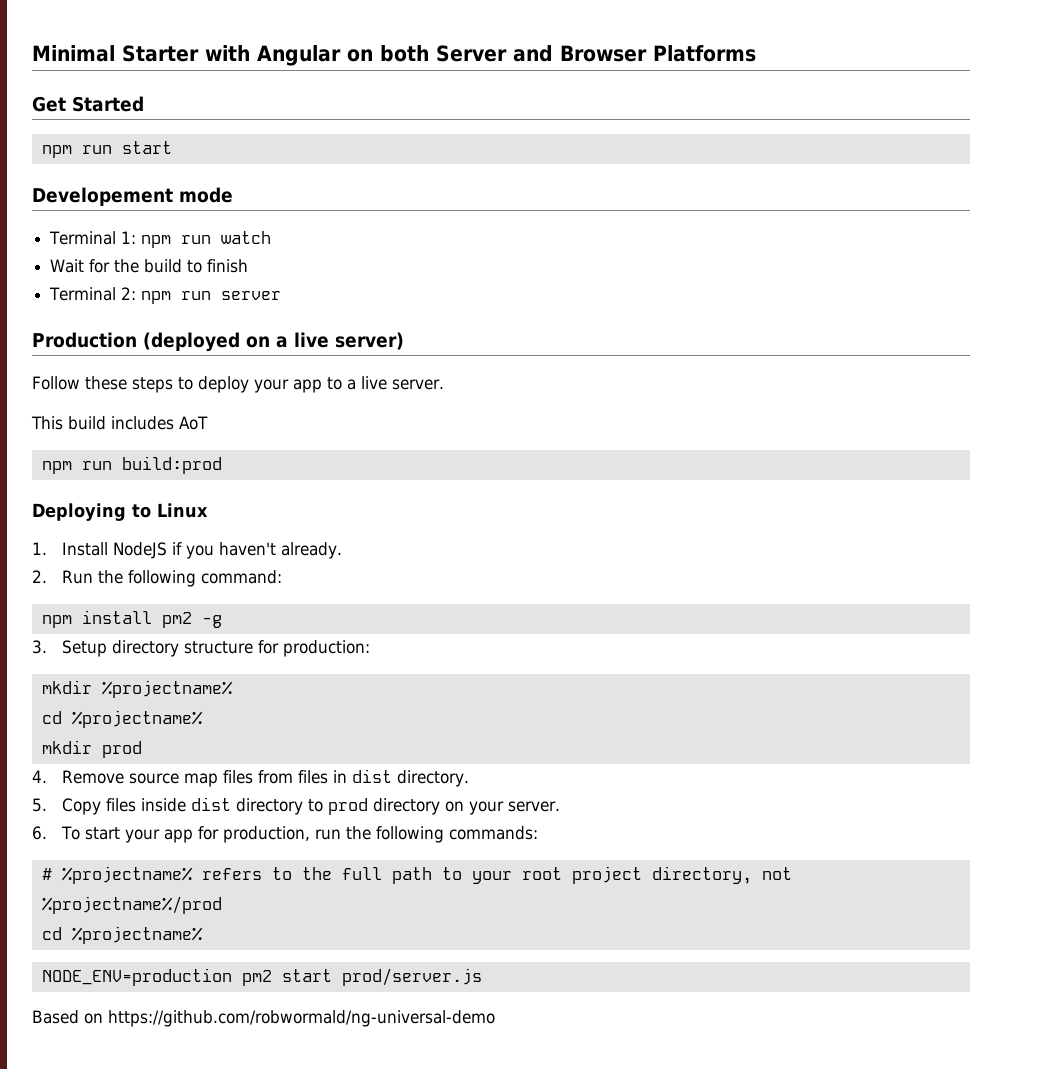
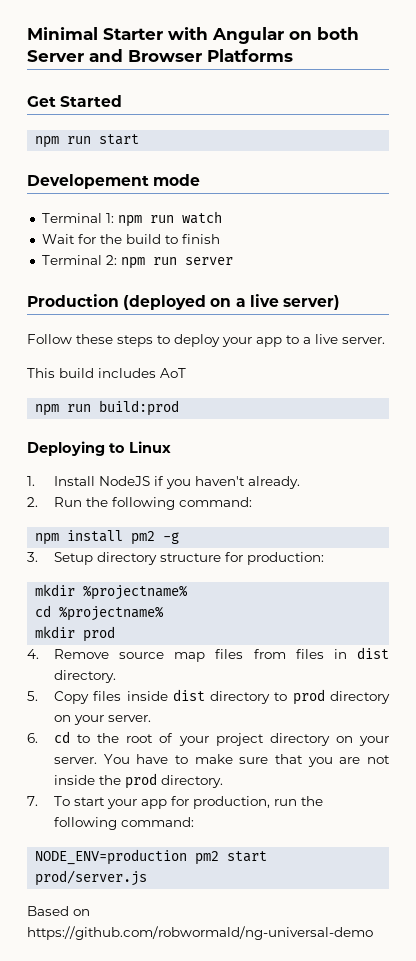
(47, 833) none -> [53,731,389,746] [53,754,390,767] [53,773,223,789] [27,796,38,806] cd to the root of your project directory on your server. You have to make sure that you are not inside the prod directory. // 7.
[449,826,539,840] [41,866,792,884] [41,896,222,914] [41,926,203,944] commands: // # %projectname% refers to the full path to your root project directory, not %projectname%/prod // cd %projectname% -> [120,817,194,827] command:

